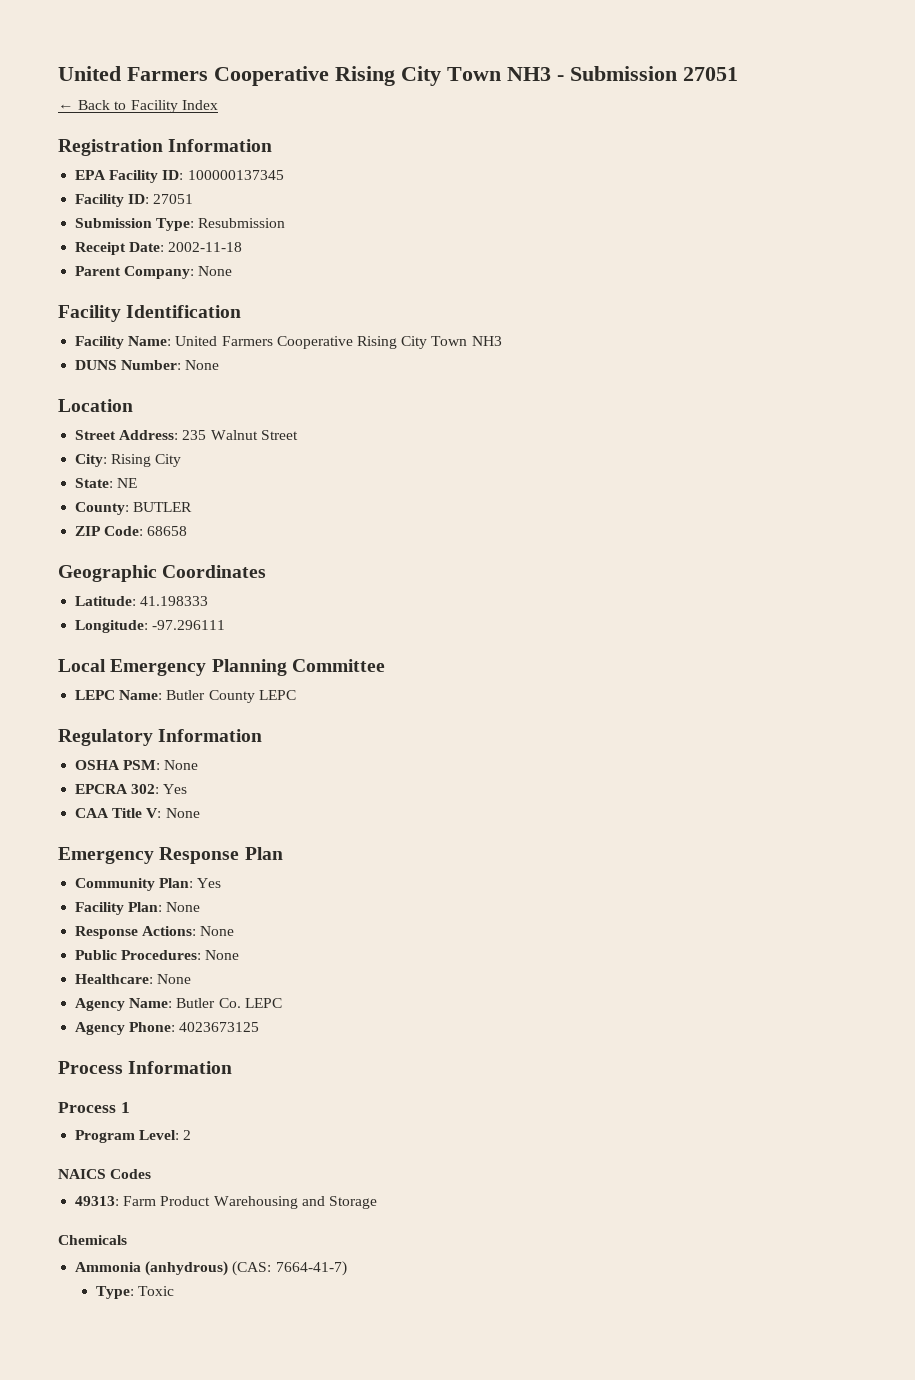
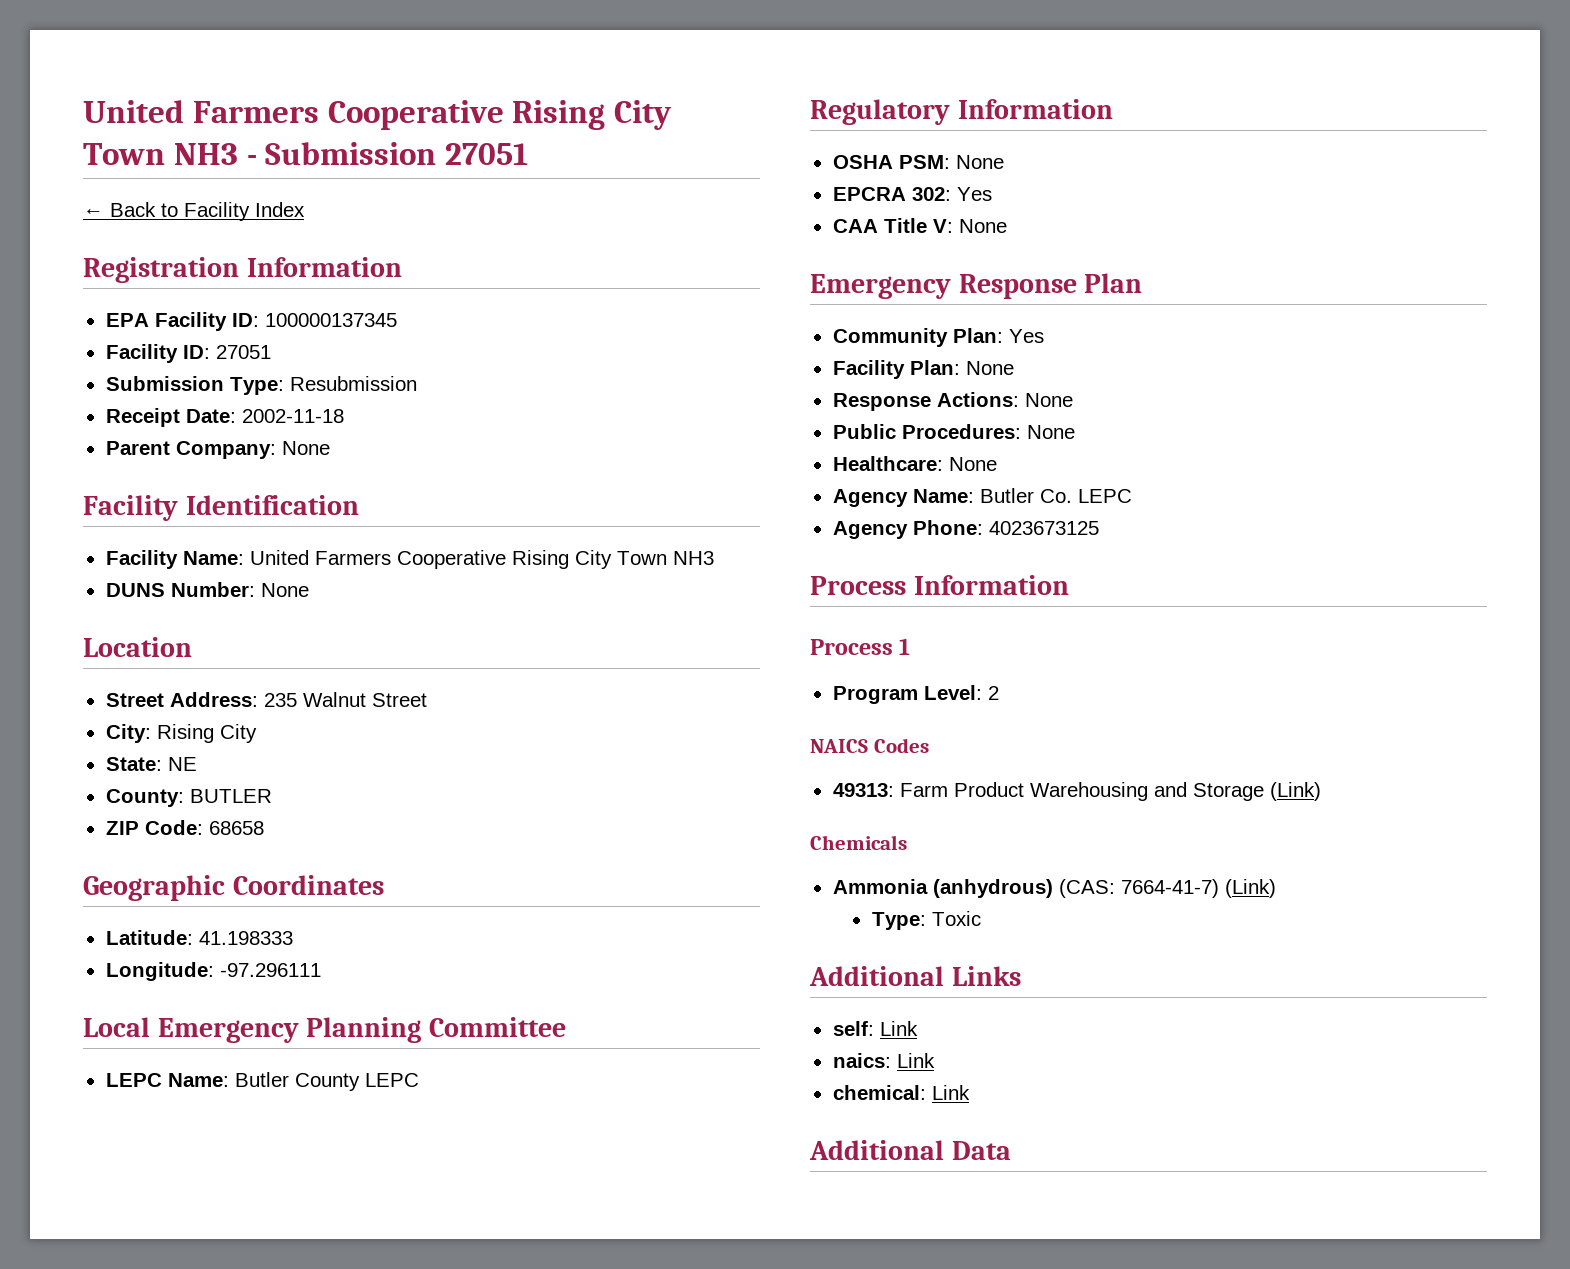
(377, 1202) none -> [1269,782,1321,801] (Link)
(347, 1268) none -> [1224,879,1276,898] (Link)
(174, 1291) none -> [809,966,1021,986] [832,1021,918,1036] [832,1053,935,1068] [832,1085,970,1100] [809,1140,1011,1160] // Additional Links // self: Link // naics: Link // chemical: Link // Additional Data

